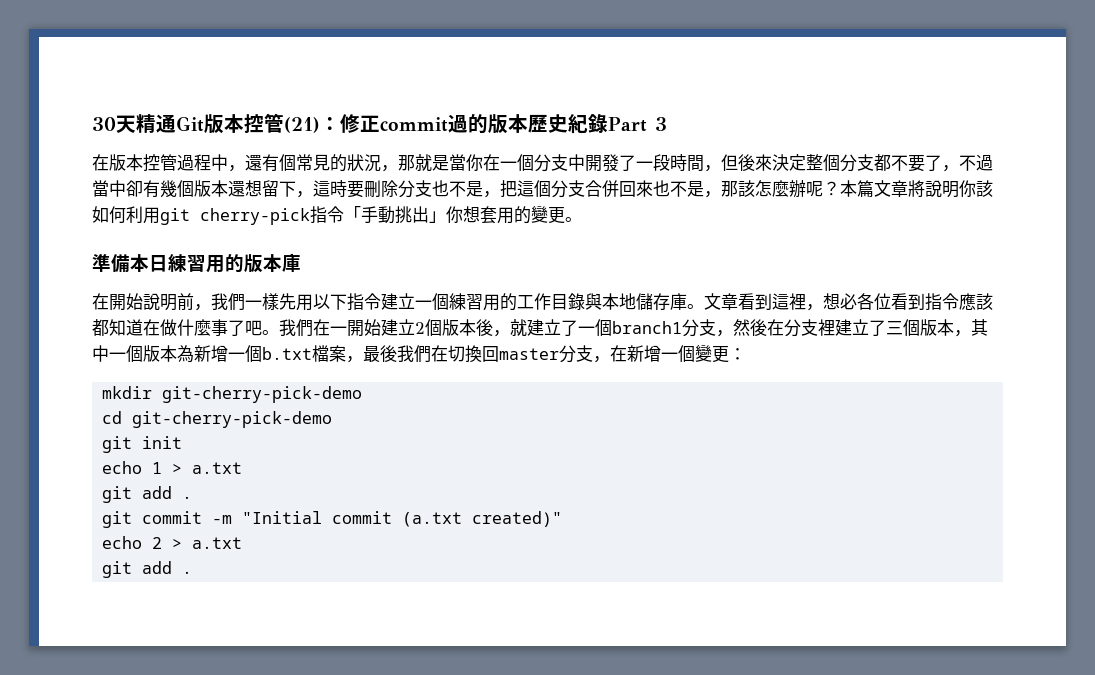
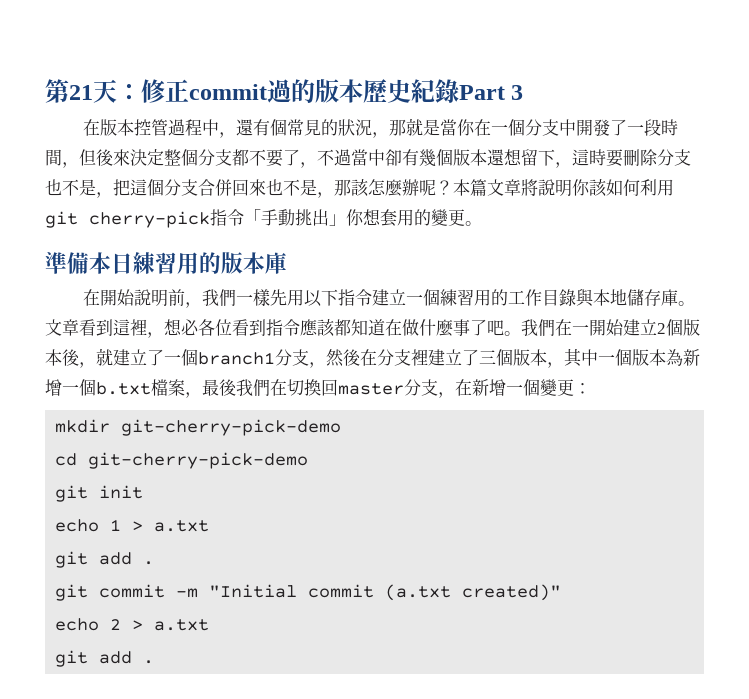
[92,113,320,134] 30天精通Git版本控管(21) -> [45,79,117,103] 第21天

